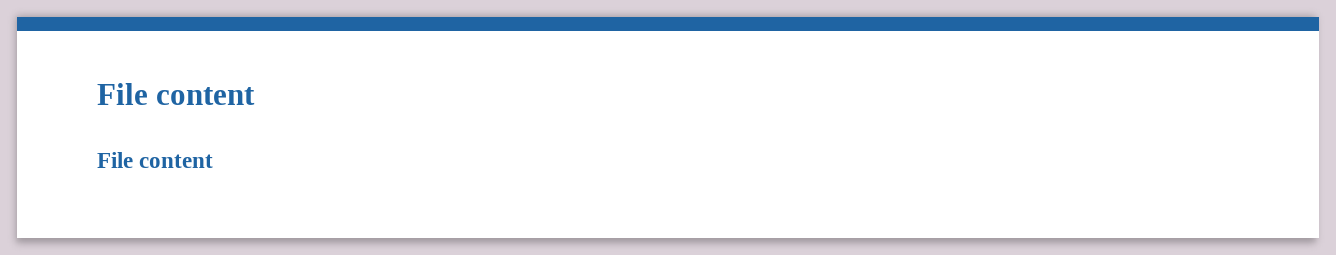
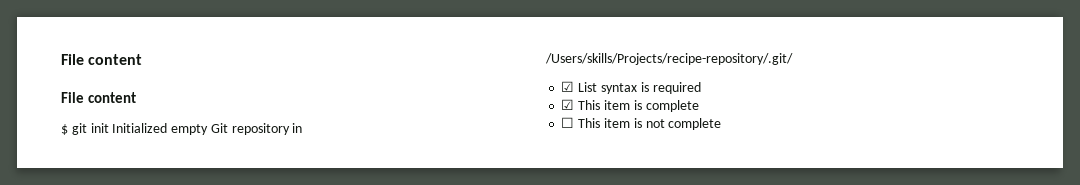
(214, 161) none -> [61,123,303,135] [545,53,793,65] [561,81,701,94] [561,99,699,112] [561,117,722,130] // $ git init Initialized empty Git repository in /Users/skills/Projects/recipe-repository/.git/ // ☑ List syntax is required // ☑ This item is complete // ☐ This item is not complete

